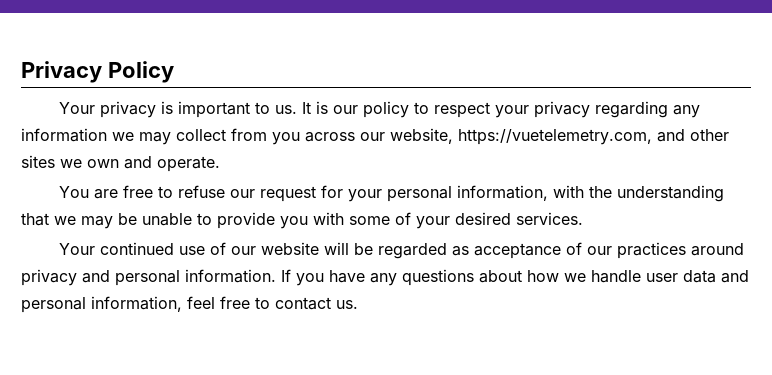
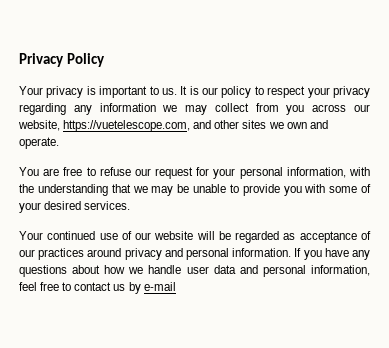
[458,129,652,145] https://vuetelemetry.com, -> [63,120,191,132] https://vuetelescope.com,
[336,300,358,309] us. -> [113,282,176,294] us by e-mail

